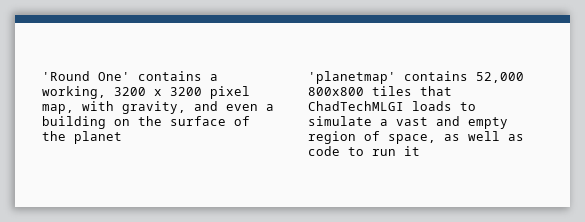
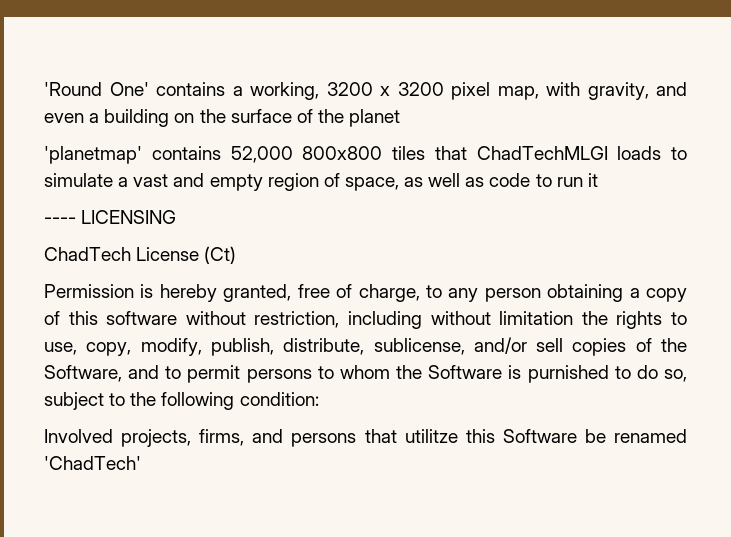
(420, 151) none -> [44,210,177,224] [44,246,237,264] [44,284,687,302] [44,311,688,329] [44,337,687,356] [44,365,687,383] [44,392,319,410] [44,429,688,447] [44,456,141,470] // ---- LICENSING // ChadTech License (Ct) // Permission is hereby granted, free of charge, to any person obtaining a copy of this software without restriction, including without limitation the rights to use, copy, modify, publish, distribute, sublicense, and/or sell copies of the Software, and to permit persons to whom the Software is purnished to do so, subject to the following condition: // Involved projects, firms, and persons that utilitze this Software be renamed 'ChadTech'

